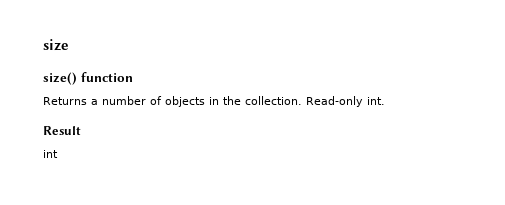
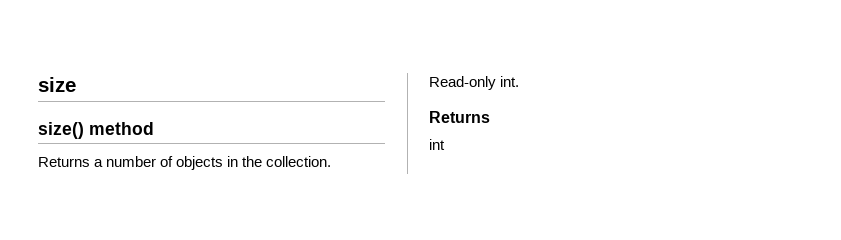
[80,72,133,82] function -> [89,122,154,135] method
[43,126,81,135] Result -> [429,111,490,123] Returns

